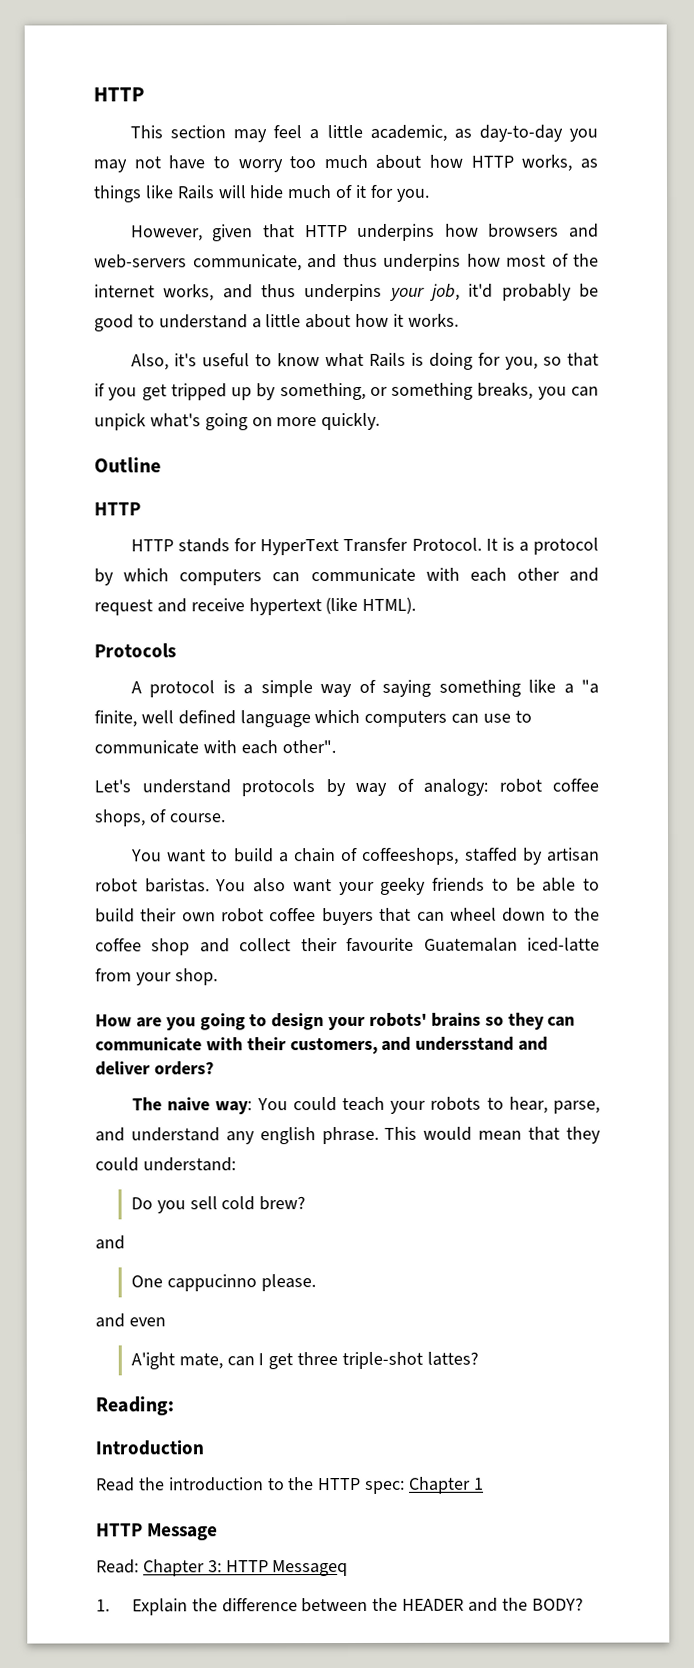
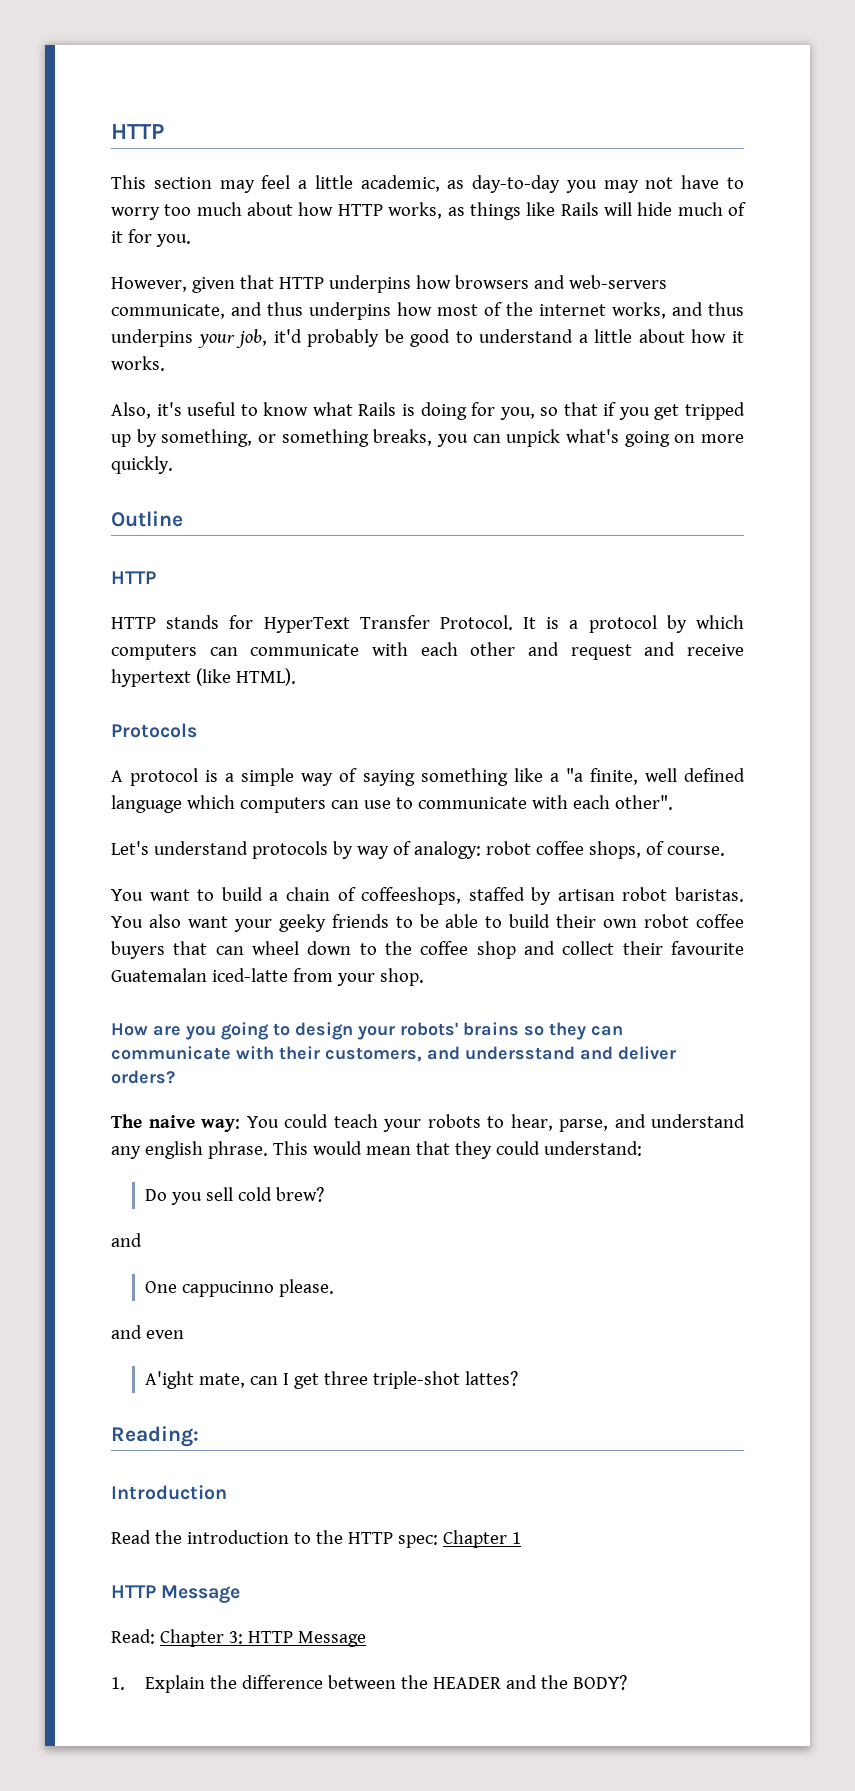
[272,1559,349,1577] Messageq -> [297,1631,366,1647] Message

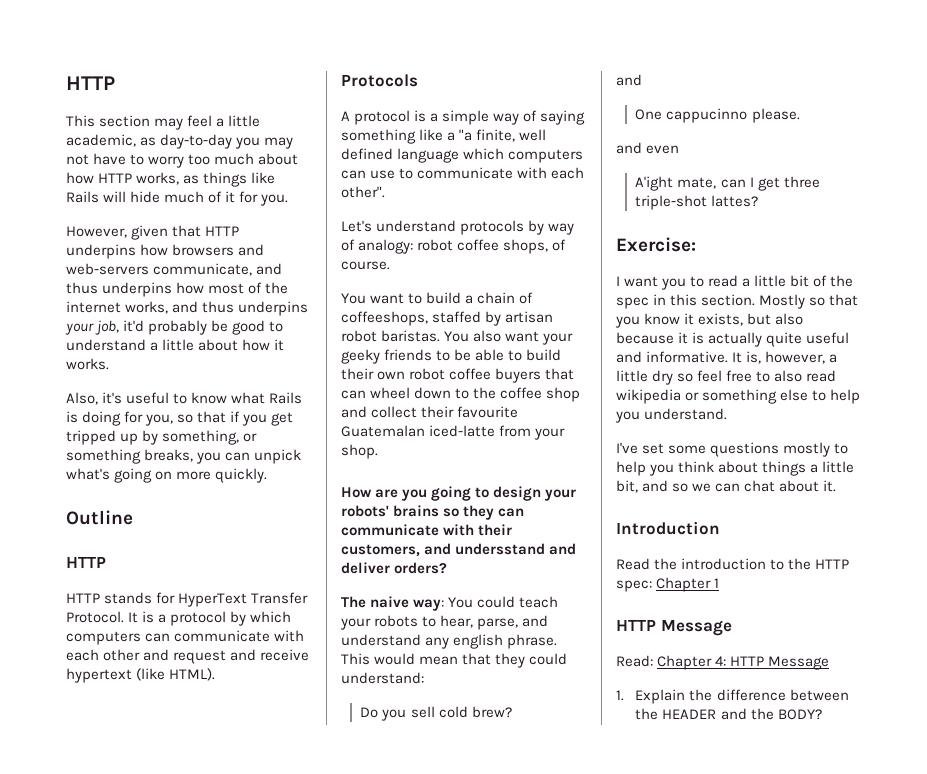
[111,1426,199,1447] Reading: -> [616,237,696,252] [616,275,854,290] [616,294,859,309] [615,313,804,328] [616,332,850,347] [616,351,838,364] [616,370,837,385] [616,389,861,404] [615,408,728,423] [616,442,849,457] [616,461,855,476] [616,480,837,493] Exercise: // I want you to read a little bit of the spec in this section. Mostly so that you know it exists, but also because it is actually quite useful and informative. It is, however, a little dry so feel free to also read wikipedia or something else to help you understand. // I've set some questions mostly to help you think about things a little bit, and so we can chat about it.
[228,1631,243,1644] 3: -> [715,656,727,666] 4:

